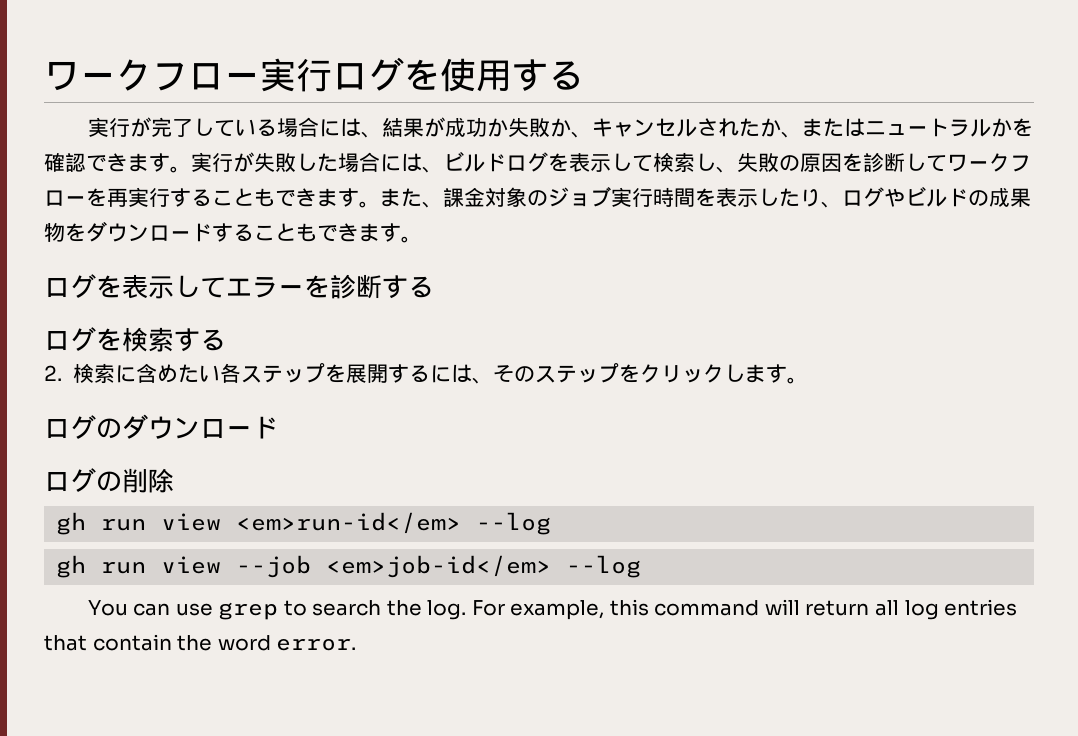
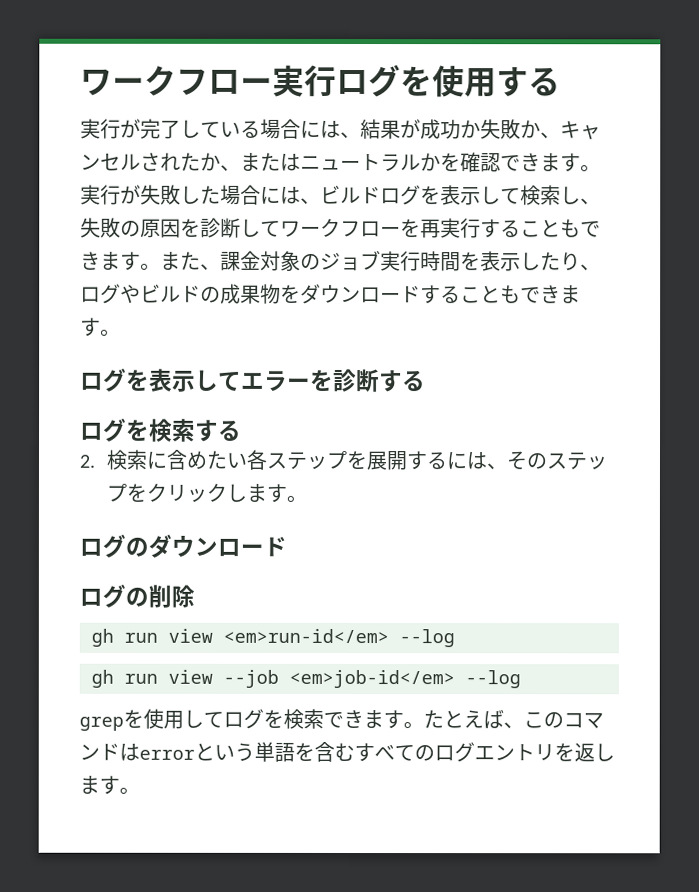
[87,599,1018,620] [44,634,357,651] You can use grep to search the log. For example, this command will return all log entries that contain the word error. -> [79,708,604,731] [79,741,615,763] [79,775,140,795] grepを使用してログを検索できます。たとえば、このコマンドはerrorという単語を含むすべてのログエントリを返します。

